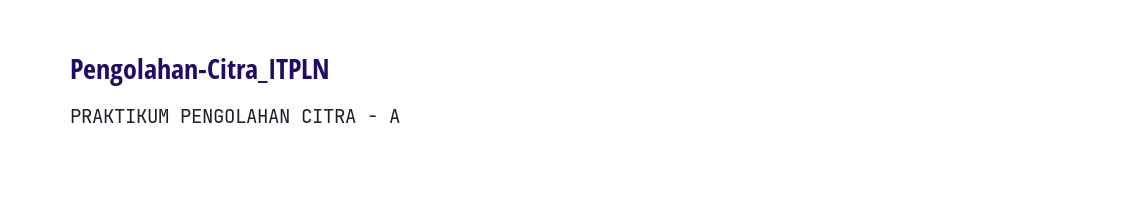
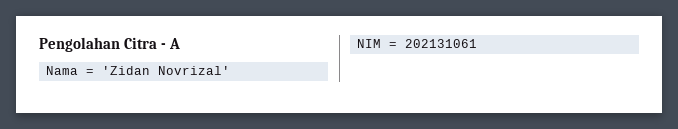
[70,58,330,86] [70,109,400,123] Pengolahan-Citra_ITPLN // PRAKTIKUM PENGOLAHAN CITRA - A -> [39,37,181,52] [46,66,231,75] [357,39,478,48] Pengolahan Citra - A // Nama = 'Zidan Novrizal' // NIM = 202131061

